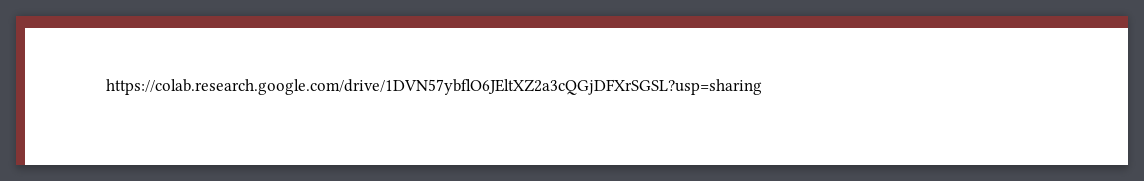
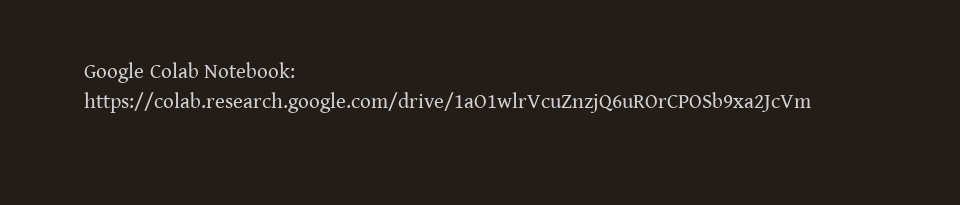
[106,79,762,95] https://colab.research.google.com/drive/1DVN57ybflO6JEltXZ2a3cQGjDFXrSGSL?usp=sharing -> [84,62,296,83] [84,92,811,113] Google Colab Notebook: https://colab.research.google.com/drive/1aO1wlrVcuZnzjQ6uROrCPOSb9xa2JcVm

